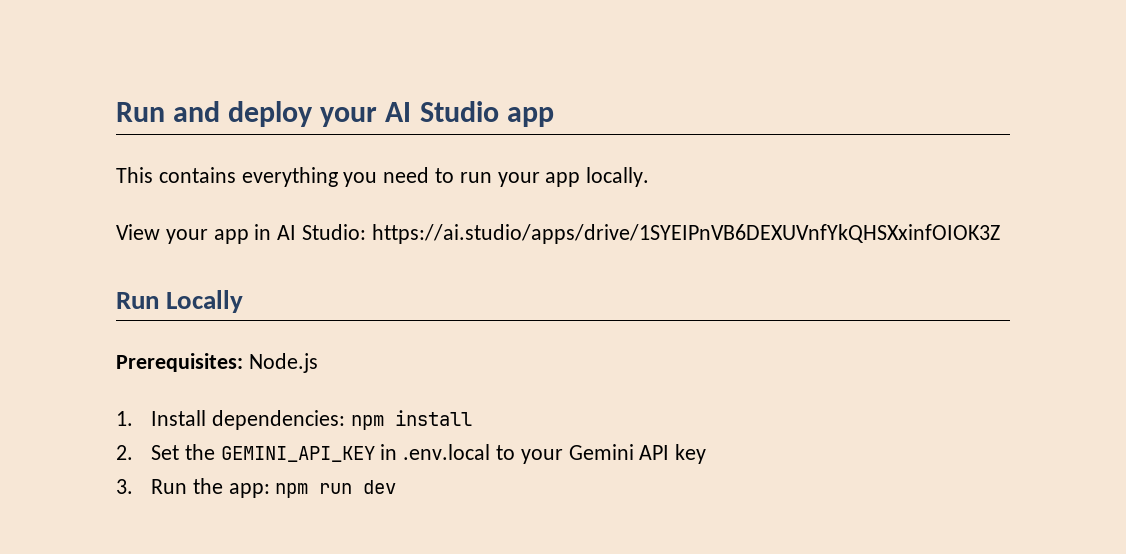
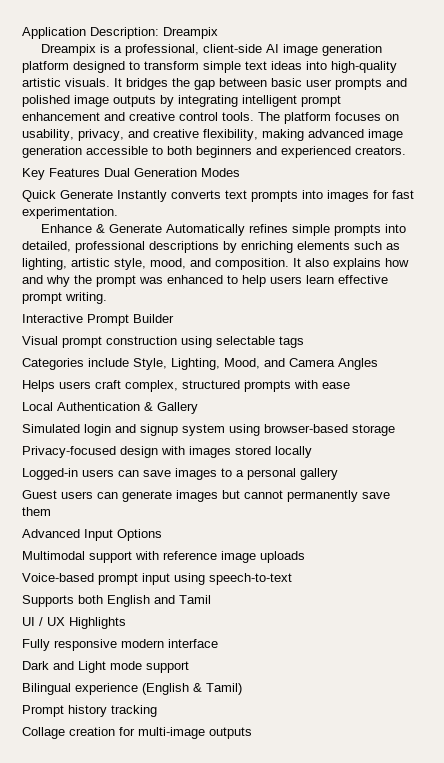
[116,101,554,127] [116,167,650,187] [116,224,1000,244] [116,290,244,313] [116,353,318,373] [116,410,472,430] [116,444,707,464] [116,478,397,498] Run and deploy your AI Studio app // This contains everything you need to run your app locally. // View your app in AI Studio: https://ai.studio/apps/drive/1SYEIPnVB6DEXUVnfYkQHSXxinfOIOK3Z // Run Locally // Prerequisites: Node.js // 1. Install dependencies: npm install // 2. Set the GEMINI_API_KEY in .env.local to your Gemini API key // 3. Run the app: npm run dev -> [22,27,218,39] [41,44,383,56] [22,61,397,73] [22,78,407,90] [22,95,341,107] [22,112,399,124] [22,129,403,141] [22,146,406,158] [22,168,240,180] [22,190,414,202] [22,207,118,219] [41,224,407,236] [22,241,400,253] [22,258,409,270] [22,275,388,287] [22,292,107,304] [22,314,174,326] [22,336,304,348] [22,358,378,370] [22,380,350,392] [22,402,198,414] [22,424,395,436] [22,446,312,458] [22,468,338,480] [22,490,390,502] [22,507,51,516] [22,529,162,541] [22,551,305,563] [22,573,292,585] [22,595,211,607] [22,617,126,629] [22,639,218,651] [22,661,189,673] [22,683,242,695] [22,705,157,717] [22,727,252,739] Application Description: Dreampix // Dreampix is a professional, client-side AI image generation platform designed to transform simple text ideas into high-quality artistic visuals. It bridges the gap between basic user prompts and polished image outputs by integrating intelligent prompt enhancement and creative control tools. The platform focuses on usability, privacy, and creative flexibility, making advanced image generation accessible to both beginners and experienced creators. // Key Features Dual Generation Modes // Quick Generate Instantly converts text prompts into images for fast experimentation. // Enhance & Generate Automatically refines simple prompts into detailed, professional descriptions by enriching elements such as lighting, artistic style, mood, and composition. It also explains how and why the prompt was enhanced to help users learn effective prompt writing. // Interactive Prompt Builder // Visual prompt construction using selectable tags // Categories include Style, Lighting, Mood, and Camera Angles // Helps users craft complex, structured prompts with ease // Local Authentication & Gallery // Simulated login and signup system using browser-based storage // Privacy-focused design with images stored locally // Logged-in users can save images to a personal gallery // Guest users can generate images but cannot permanently save them // Advanced Input Options // Multimodal support with reference image uploads // Voice-based prompt input using speech-to-text // Supports both English and Tamil // UI / UX Highlights // Fully responsive modern interface // Dark and Light mode support // Bilingual experience (English & Tamil) // Prompt history tracking // Collage creation for multi-image outputs

